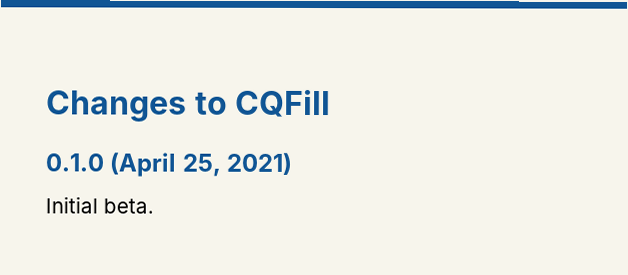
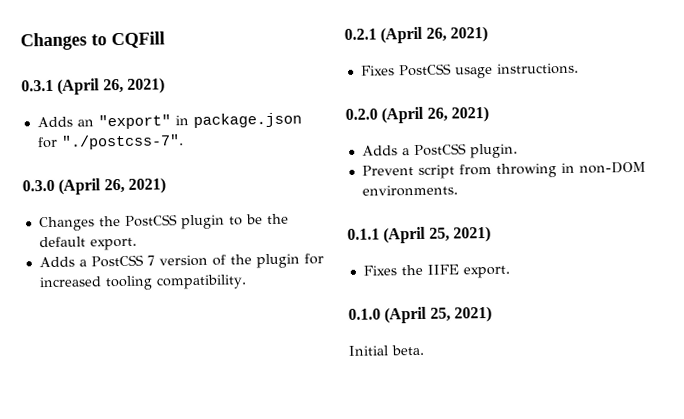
(332, 103) none -> [21,77,165,95] [36,112,302,130] [36,134,184,150] [22,177,166,195] [38,213,289,232] [38,236,137,251] [38,253,324,269] [38,274,247,291] [344,26,488,44] [360,62,579,79] [345,105,489,124] [361,143,518,159] [361,161,646,179] [361,184,458,197] [347,225,491,244] [362,264,510,279] // 0.3.1 (April 26, 2021) // Adds an "export" in package.json for "./postcss-7". // 0.3.0 (April 26, 2021) // Changes the PostCSS plugin to be the default export. // Adds a PostCSS 7 version of the plugin for increased tooling compatibility. // 0.2.1 (April 26, 2021) // Fixes PostCSS usage instructions. // 0.2.0 (April 26, 2021) // Adds a PostCSS plugin. // Prevent script from throwing in non-DOM environments. // 0.1.1 (April 25, 2021) // Fixes the IIFE export.

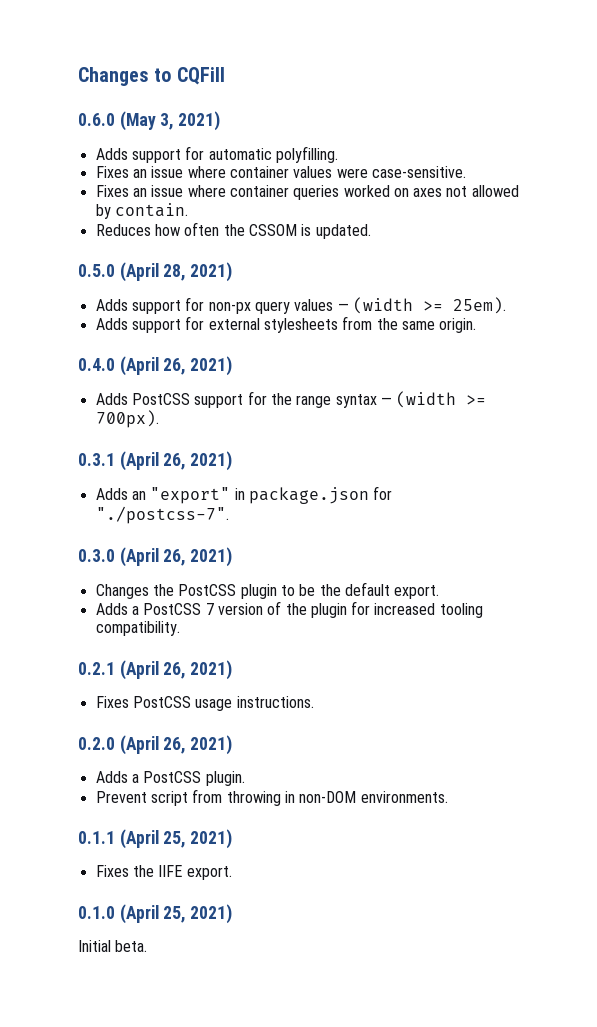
(165, 40) none -> [78,111,221,131] [95,146,338,163] [95,166,466,178] [95,185,519,200] [95,203,188,219] [95,222,371,239] [78,262,233,282] [95,297,506,314] [95,316,477,333] [78,356,233,376] [95,391,487,408] [95,410,159,428] // 0.6.0 (May 3, 2021) // Adds support for automatic polyfilling. // Fixes an issue where container values were case-sensitive. // Fixes an issue where container queries worked on axes not allowed by contain. // Reduces how often the CSSOM is updated. // 0.5.0 (April 28, 2021) // Adds support for non-px query values — (width >= 25em). // Adds support for external stylesheets from the same origin. // 0.4.0 (April 26, 2021) // Adds PostCSS support for the range syntax — (width >= 700px).

